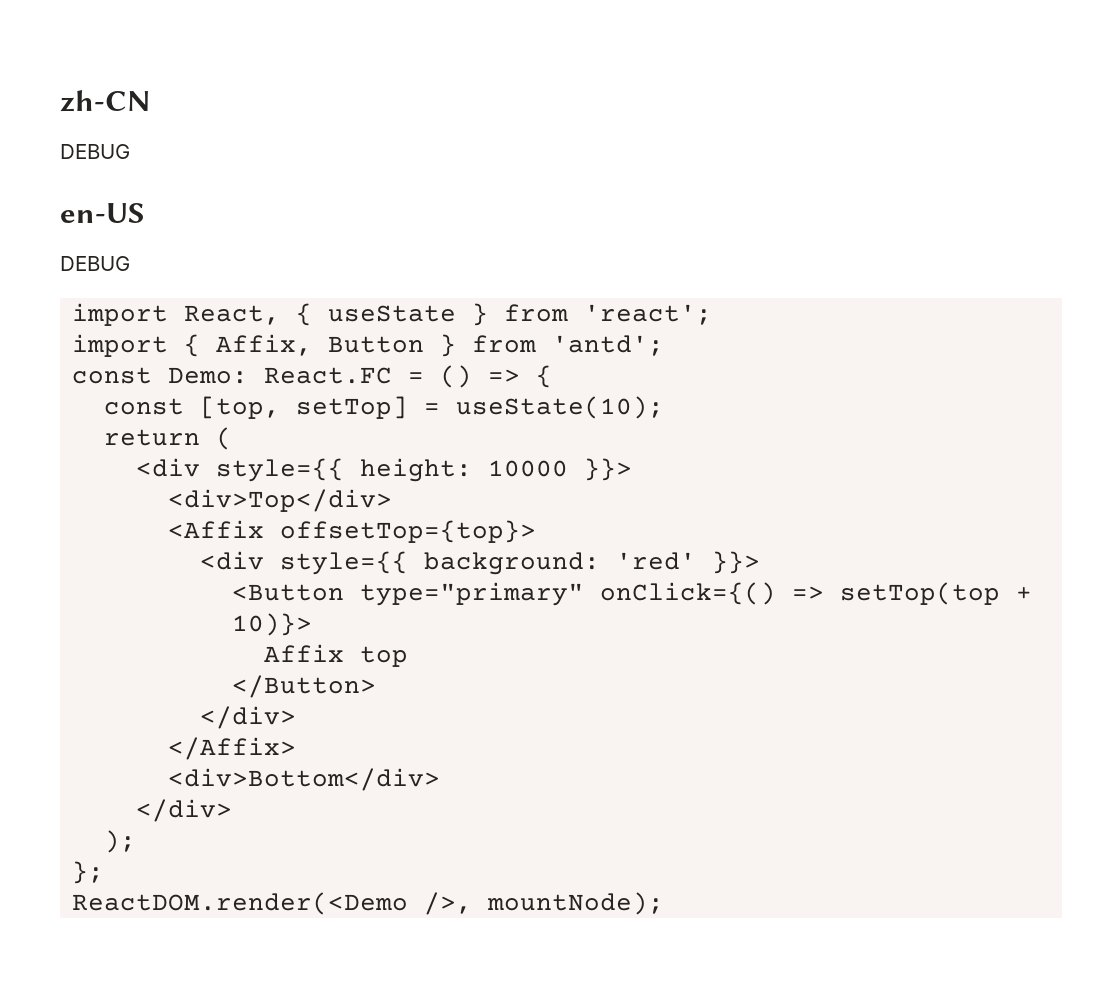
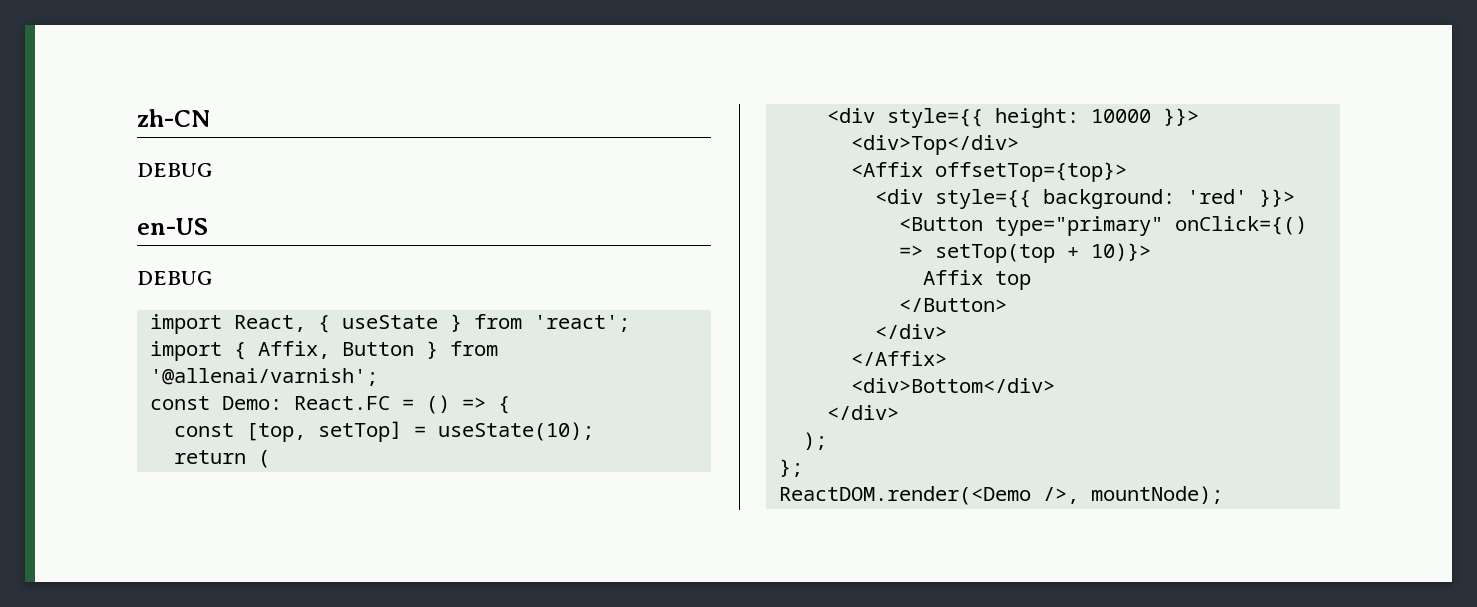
[552,335,665,356] 'antd'; -> [149,368,378,386] '@allenai/varnish';

